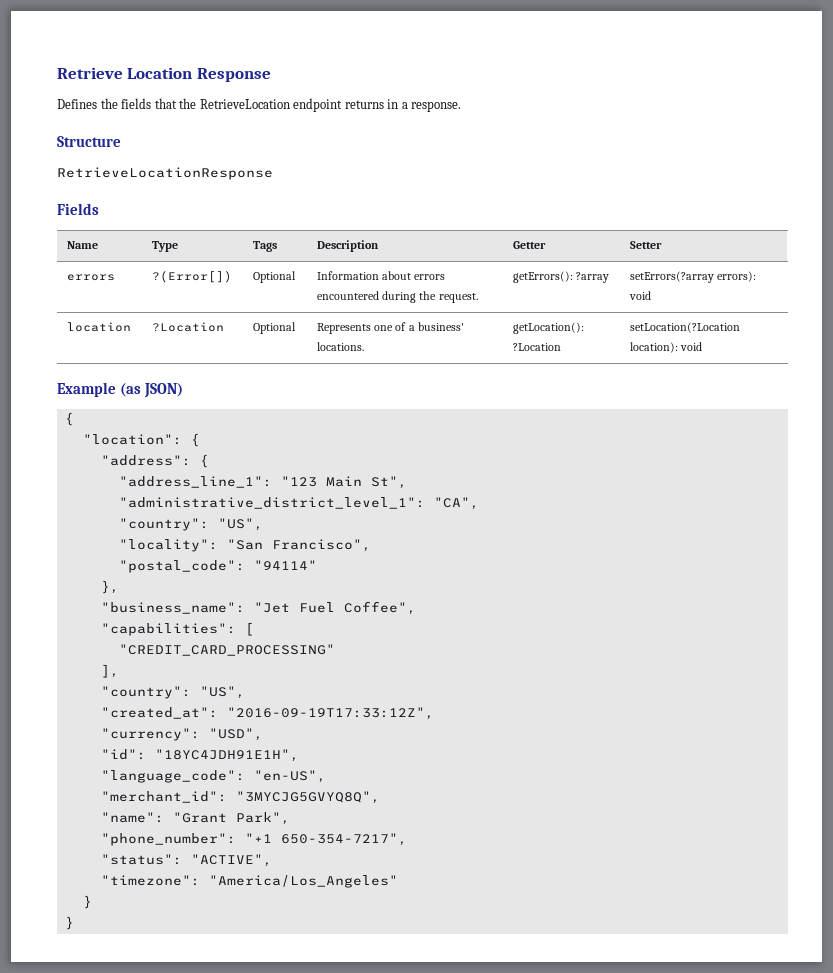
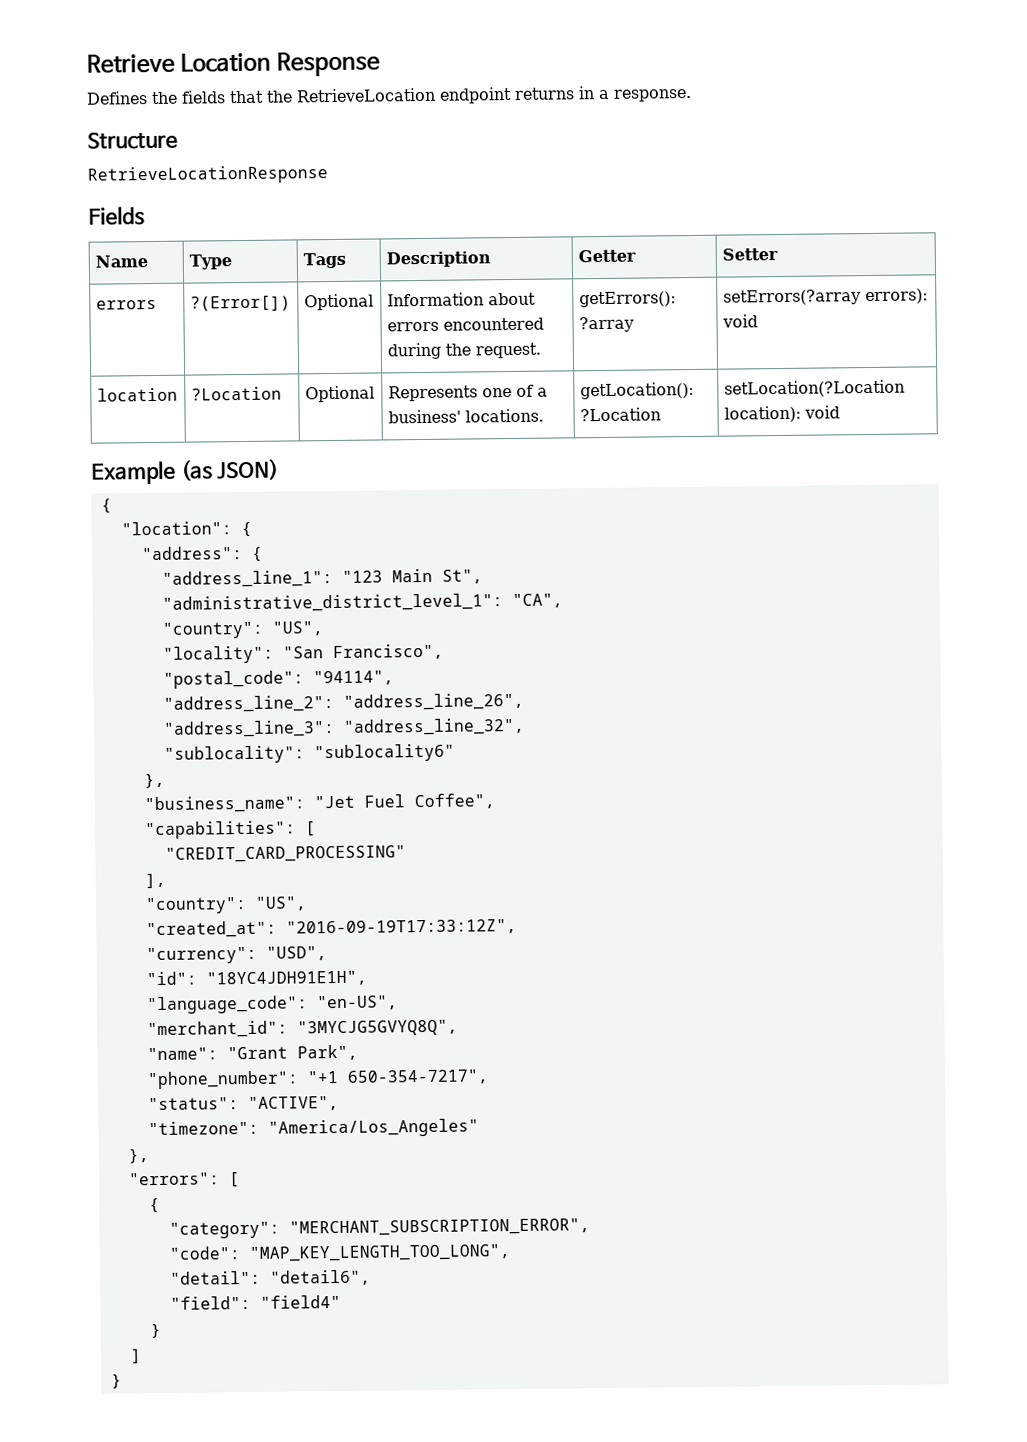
[253,560,317,570] "94114" -> [312,670,394,686] [162,692,524,713] [162,717,525,738] [163,743,455,764] "94114", // "address_line_2": "address_line_26", // "address_line_3": "address_line_32", // "sublocality": "sublocality6"
[82,895,92,909] // } -> [127,1148,149,1164] [128,1172,240,1188] [148,1197,160,1214] [168,1218,590,1239] [168,1244,511,1262] [169,1269,371,1286] [169,1294,341,1310] [149,1322,161,1339] [129,1348,142,1364] // }, // "errors": [ // { // "category": "MERCHANT_SUBSCRIPTION_ERROR", // "code": "MAP_KEY_LENGTH_TOO_LONG", // "detail": "detail6", // "field": "field4" // } // ]

